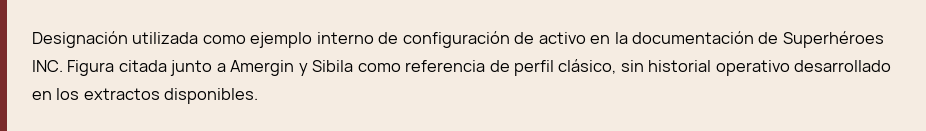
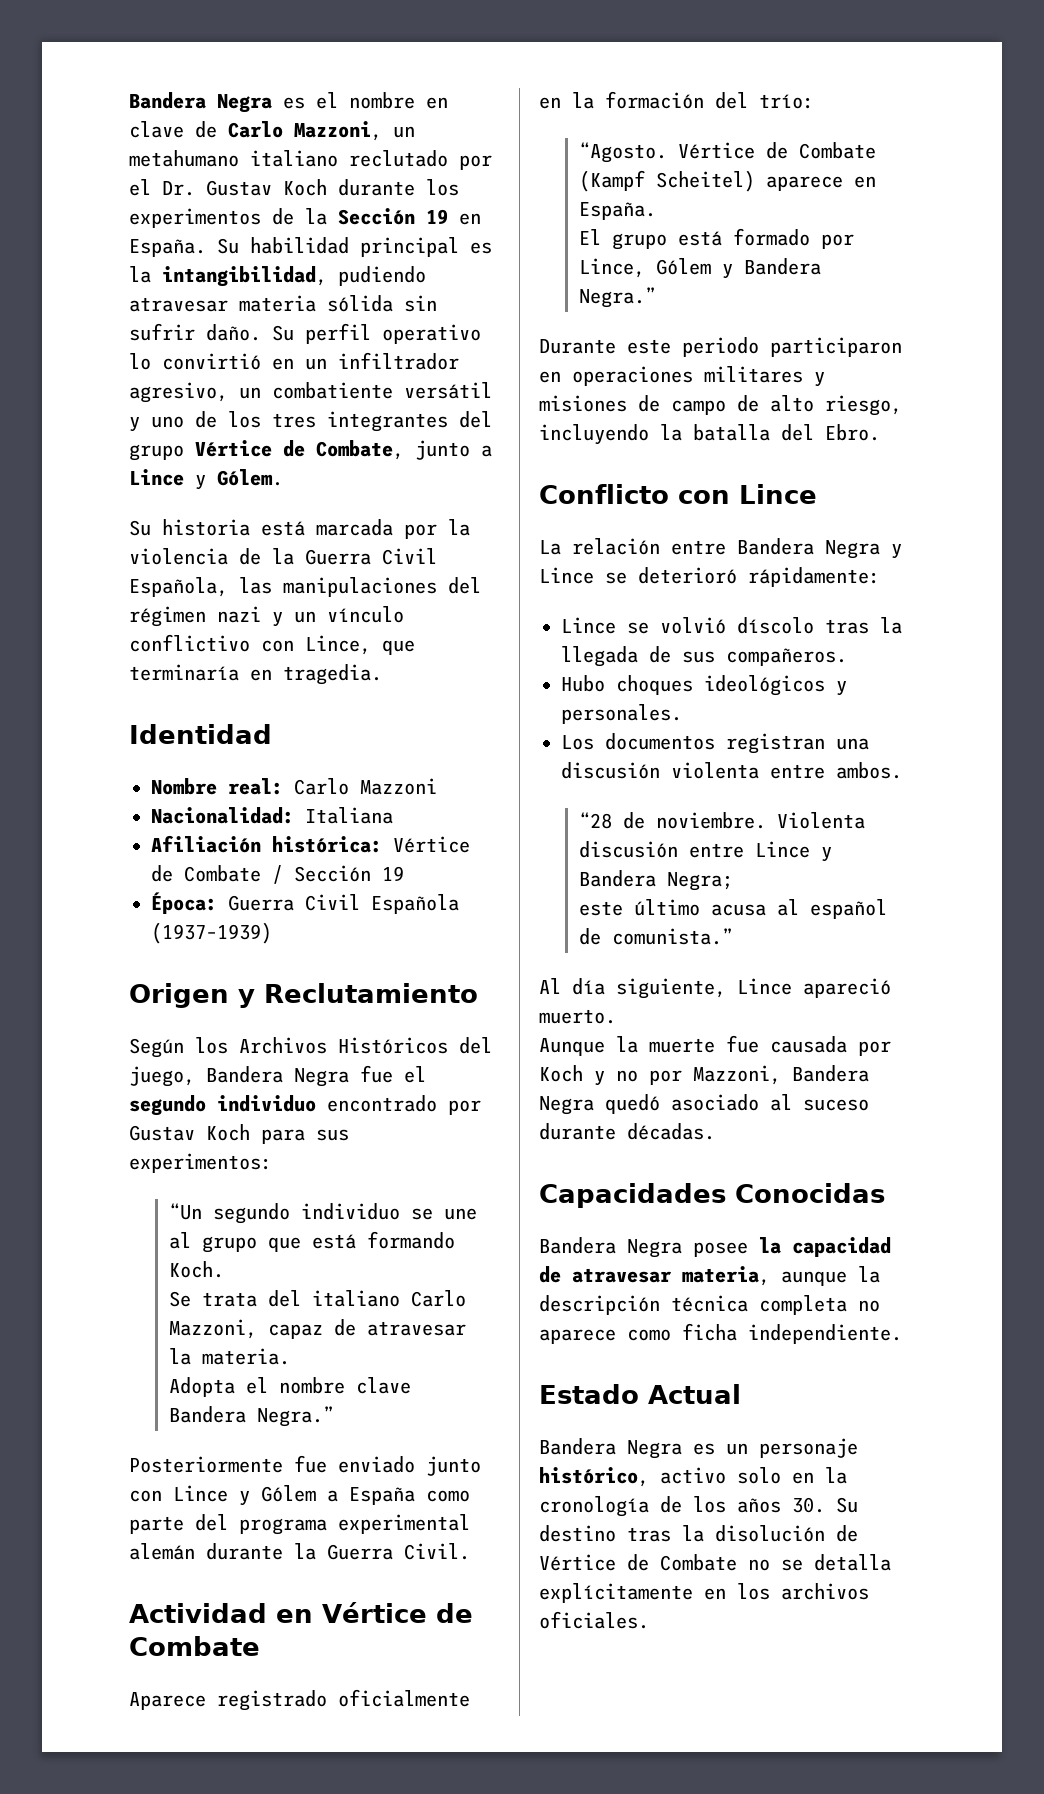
[32,31,884,48] [32,59,892,76] [32,88,259,104] Designación utilizada como ejemplo interno de configuración de activo en la documentación de Superhéroes INC. Figura citada junto a Amergin y Sibila como referencia de perfil clásico, sin historial operativo desarrollado en los extractos disponibles. -> [129,92,448,113] [129,121,415,141] [129,150,492,170] [129,179,459,196] [129,208,481,228] [129,237,492,257] [129,266,426,287] [129,295,437,312] [129,323,481,344] [129,352,459,370] [129,382,492,403] [129,411,492,432] [129,440,492,461] [129,469,283,490] [129,519,470,539] [129,548,437,565] [129,577,481,597] [129,606,404,627] [129,634,415,655] [129,664,382,685] [129,724,272,744] [151,778,437,795] [151,807,393,824] [151,835,470,853] [151,865,404,884] [151,892,459,914] [151,922,272,944] [129,983,478,1008] [129,1037,492,1058] [129,1065,426,1087] [129,1095,481,1116] [129,1124,349,1144] [129,1153,272,1173] [168,1203,477,1224] [168,1231,455,1253] [168,1261,224,1278] [168,1290,466,1307] [168,1319,466,1339] [168,1348,290,1365] [168,1377,411,1397] [168,1406,334,1427] [129,1455,481,1476] [129,1485,470,1506] [129,1514,470,1535] [129,1543,470,1560] [129,1602,473,1623] [129,1636,260,1656] [129,1689,470,1711] [539,91,814,109] [578,142,876,163] [578,170,876,192] [578,202,656,220] [578,228,854,250] [578,258,821,279] [578,287,656,308] [539,337,902,357] [539,366,825,387] [539,395,902,416] [539,424,880,445] [539,484,817,504] [539,538,902,559] [539,567,880,587] [561,617,902,634] [561,646,847,667] [561,675,847,696] [561,704,682,724] [561,733,869,754] [561,762,902,779] [578,812,865,829] [578,841,832,862] [578,870,733,891] [578,899,887,919] [578,928,733,945] [539,978,891,999] [539,1009,616,1024] [539,1035,891,1056] [539,1065,869,1086] [539,1094,869,1115] [539,1123,715,1140] [539,1183,885,1208] [539,1237,891,1258] [539,1266,880,1286] [539,1295,880,1315] [539,1323,902,1344] [539,1384,741,1404] [539,1438,858,1459] [539,1467,847,1487] [539,1496,858,1517] [539,1525,858,1542] [539,1554,891,1571] [539,1583,869,1603] [539,1611,649,1629] Bandera Negra es el nombre en clave de Carlo Mazzoni, un metahumano italiano reclutado por el Dr. Gustav Koch durante los experimentos de la Sección 19 en España. Su habilidad principal es la intangibilidad, pudiendo atravesar materia sólida sin sufrir daño. Su perfil operativo lo convirtió en un infiltrador agresivo, un combatiente versátil y uno de los tres integrantes del grupo Vértice de Combate, junto a Lince y Gólem. // Su historia está marcada por la violencia de la Guerra Civil Española, las manipulaciones del régimen nazi y un vínculo conflictivo con Lince, que terminaría en tragedia. // Identidad // Nombre real: Carlo Mazzoni // Nacionalidad: Italiana // Afiliación histórica: Vértice de Combate / Sección 19 // Época: Guerra Civil Española (1937–1939) // Origen y Reclutamiento // Según los Archivos Históricos del juego, Bandera Negra fue el segundo individuo encontrado por Gustav Koch para sus experimentos: // “Un segundo individuo se une al grupo que está formando Koch. // Se trata del italiano Carlo Mazzoni, capaz de atravesar la materia. // Adopta el nombre clave Bandera Negra.” // Posteriormente fue enviado junto con Lince y Gólem a España como parte del programa experimental alemán durante la Guerra Civil. // Actividad en Vértice de Combate // Aparece registrado oficialmente en la formación del trío: // “Agosto. Vértice de Combate (Kampf Scheitel) aparece en España. // El grupo está formado por Lince, Gólem y Bandera Negra.” // Durante este periodo participaron en operaciones militares y misiones de campo de alto riesgo, incluyendo la batalla del Ebro. // Conflicto con Lince // La relación entre Bandera Negra y Lince se deterioró rápidamente: // Lince se volvió díscolo tras la llegada de sus compañeros. // Hubo choques ideológicos y personales. // Los documentos registran una discusión violenta entre ambos. // “28 de noviembre. Violenta discusión entre Lince y Bandera Negra; // este último acusa al español de comunista.” // Al día siguiente, Lince apareció muerto. // Aunque la muerte fue causada por Koch y no por Mazzoni, Bandera Negra quedó asociado al suceso durante décadas. // Capacidades Conocidas // Bandera Negra posee la capacidad de atravesar materia, aunque la descripción técnica completa no aparece como ficha independiente. // Estado Actual // Bandera Negra es un personaje histórico, activo solo en la cronología de los años 30. Su destino tras la disolución de Vértice de Combate no se detalla explícitamente en los archivos oficiales.

